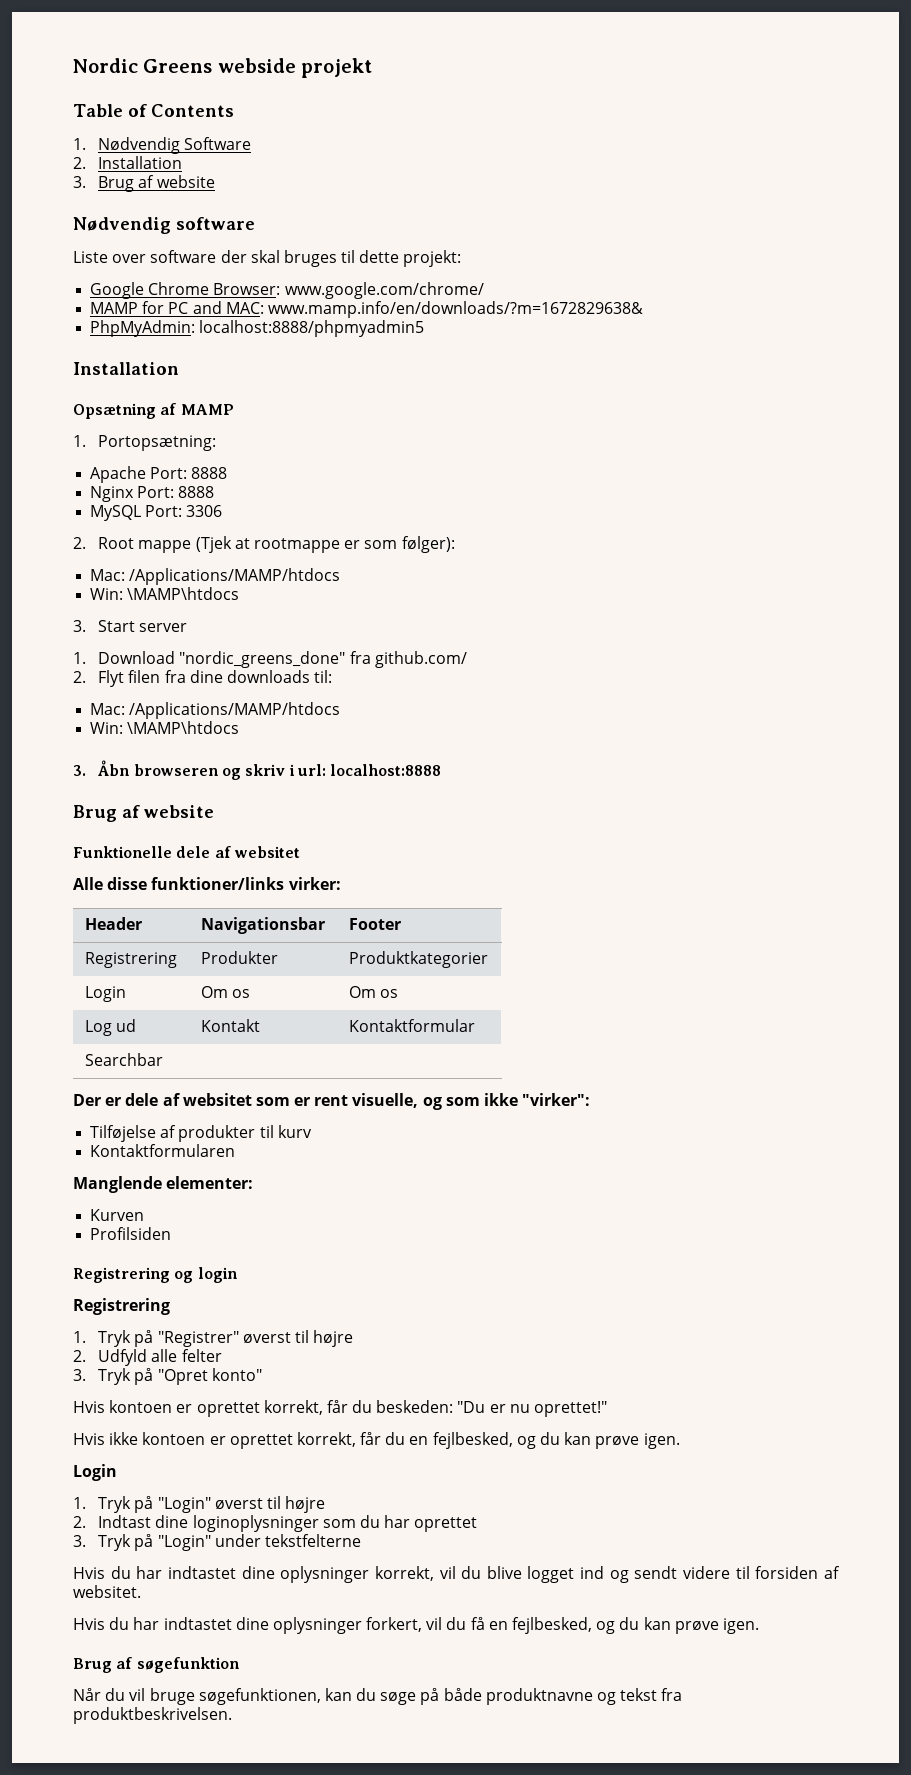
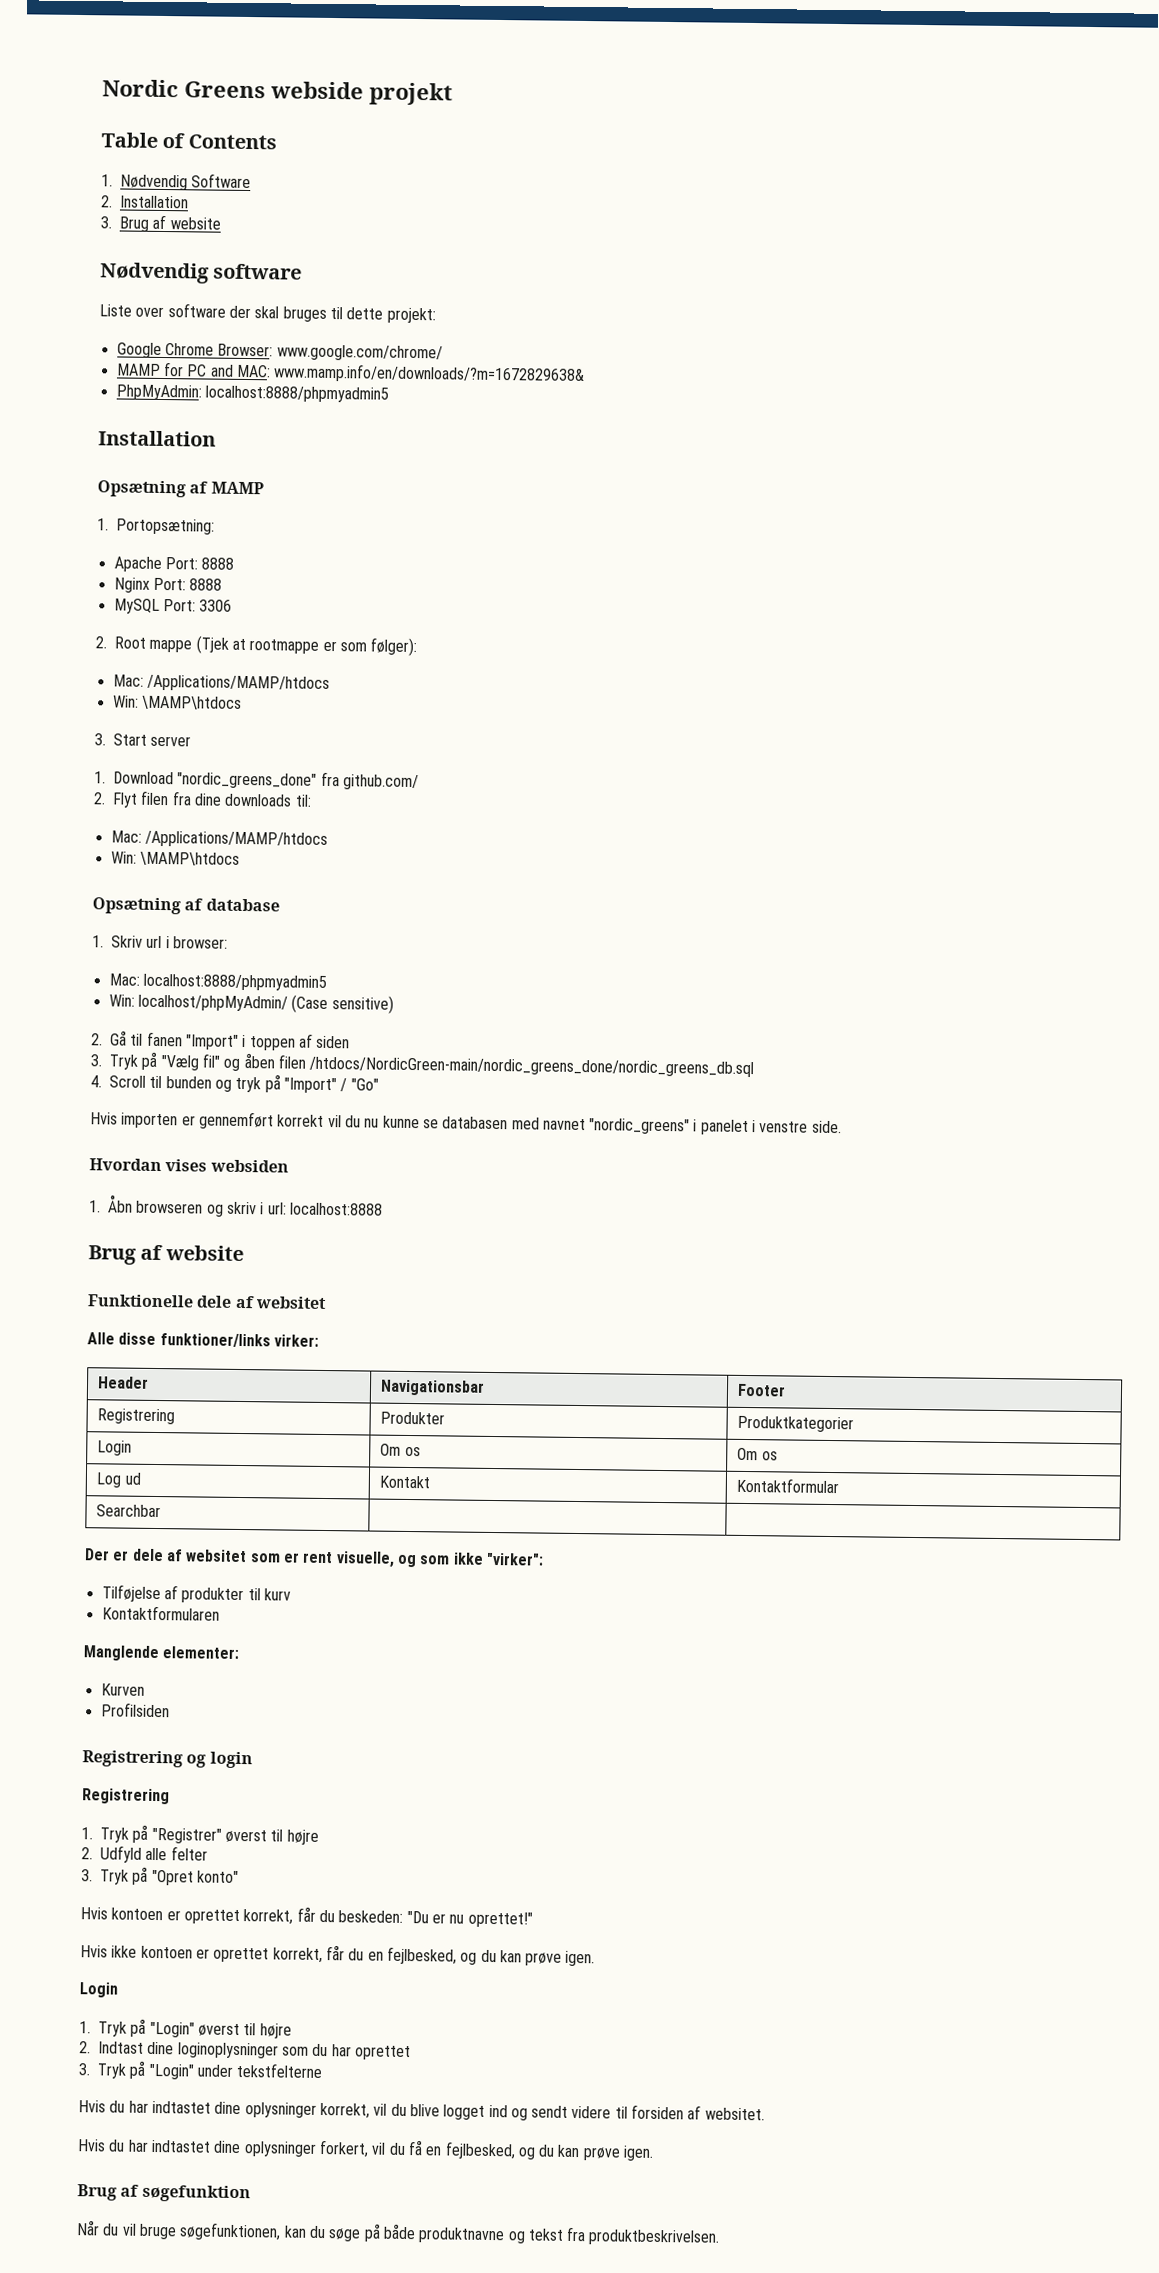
[73,765,86,776] 3. -> [92,897,280,915] [92,935,228,949] [108,973,327,991] [108,994,394,1014] [91,1030,351,1051] [90,1051,755,1078] [90,1074,379,1094] [90,1111,842,1135] [89,1158,289,1173] [89,1200,101,1213] Opsætning af database // 1. Skriv url i browser: // Mac: localhost:8888/phpmyadmin5 // Win: localhost/phpMyAdmin/ (Case sensitive) // 2. Gå til fanen "Import" i toppen af siden // 3. Tryk på "Vælg fil" og åben filen /htdocs/NordicGreen-main/nordic_greens_done/nordic_greens_db.sql // 4. Scroll til bunden og tryk på "Import" / "Go" // Hvis importen er gennemført korrekt vil du nu kunne se databasen med navnet "nordic_greens" i panelet i venstre side. // Hvordan vises websiden // 1.

